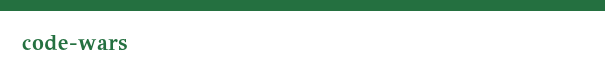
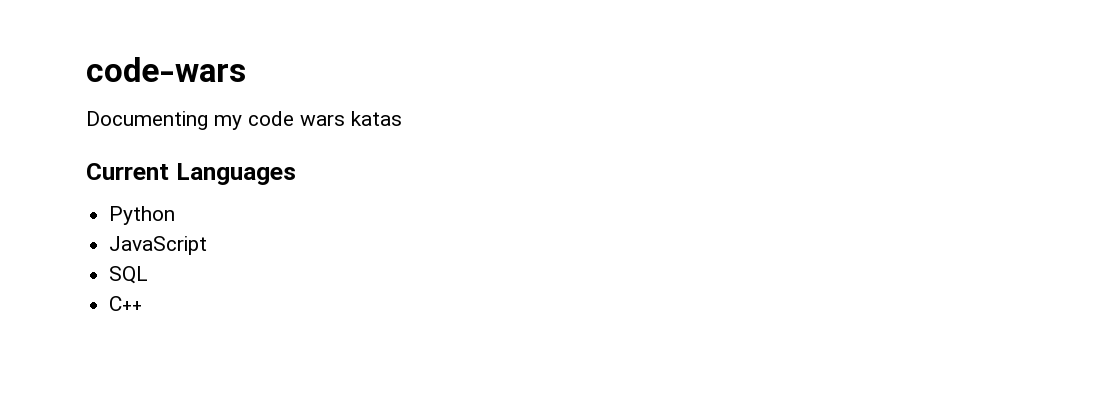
(127, 43) none -> [86,111,402,130] [86,163,296,185] [109,206,176,225] [109,236,208,255] [109,266,149,284] [109,296,143,311] // Documenting my code wars katas // Current Languages // Python // JavaScript // SQL // C++

